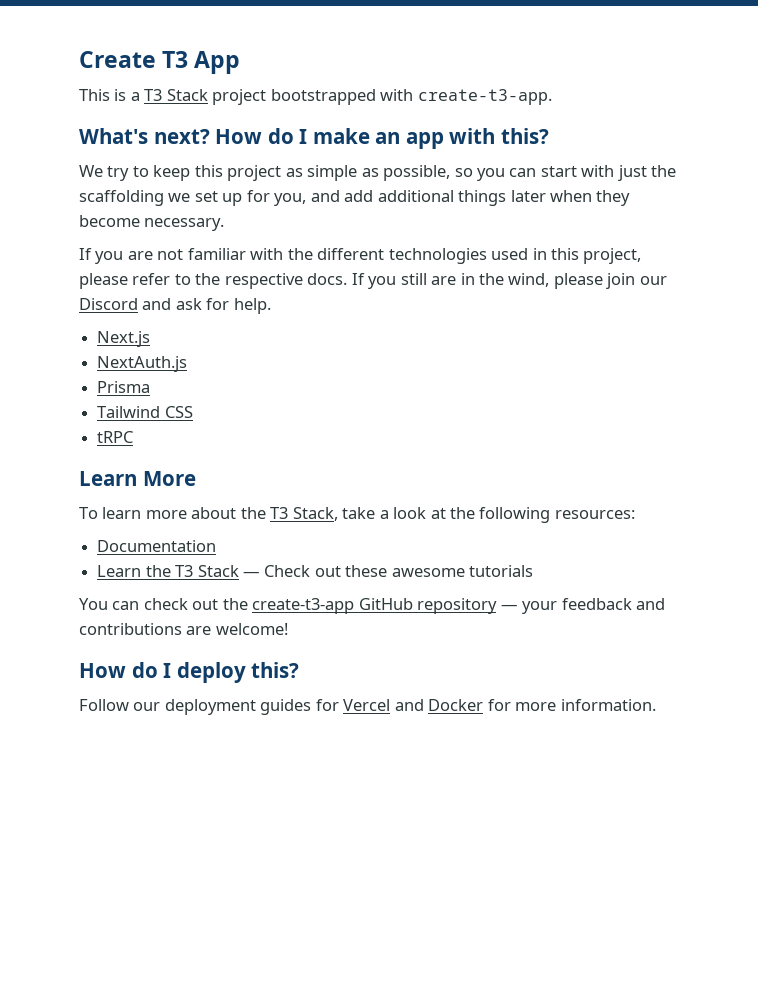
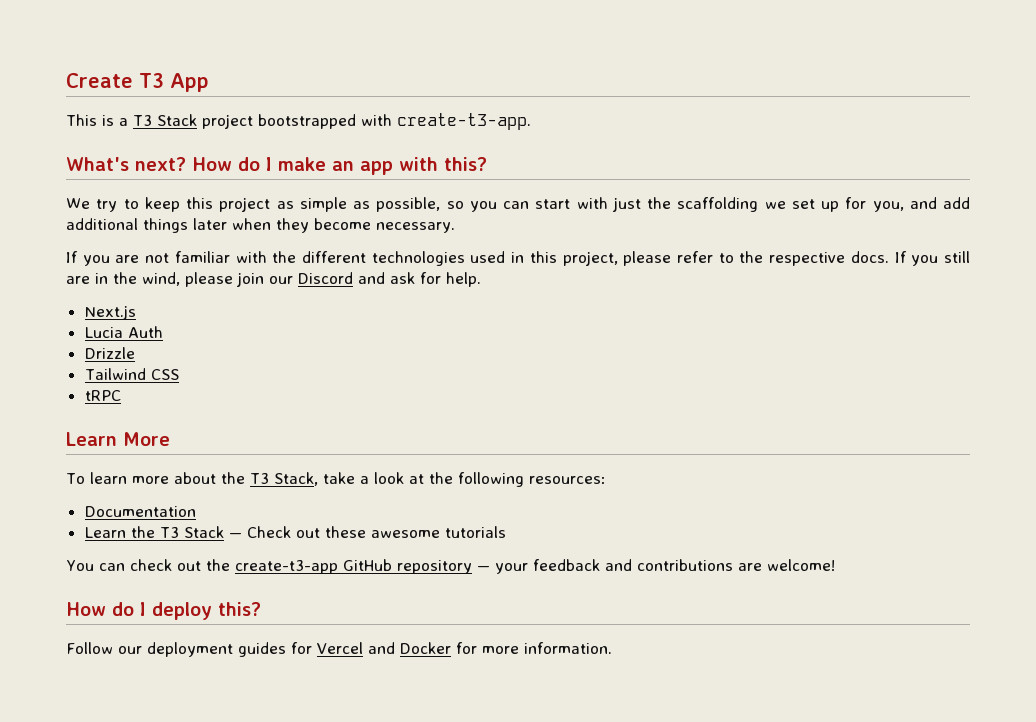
[97,356,188,372] [97,381,151,393] NextAuth.js // Prisma -> [84,326,163,338] [84,347,135,359] Lucia Auth // Drizzle

